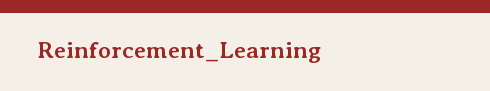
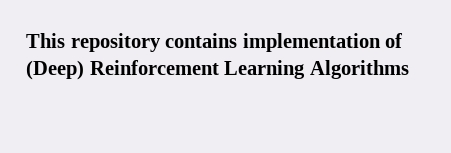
[37,42,321,63] Reinforcement_Learning -> [26,33,404,52] [26,60,409,80] This repository contains implementation of (Deep) Reinforcement Learning Algorithms

